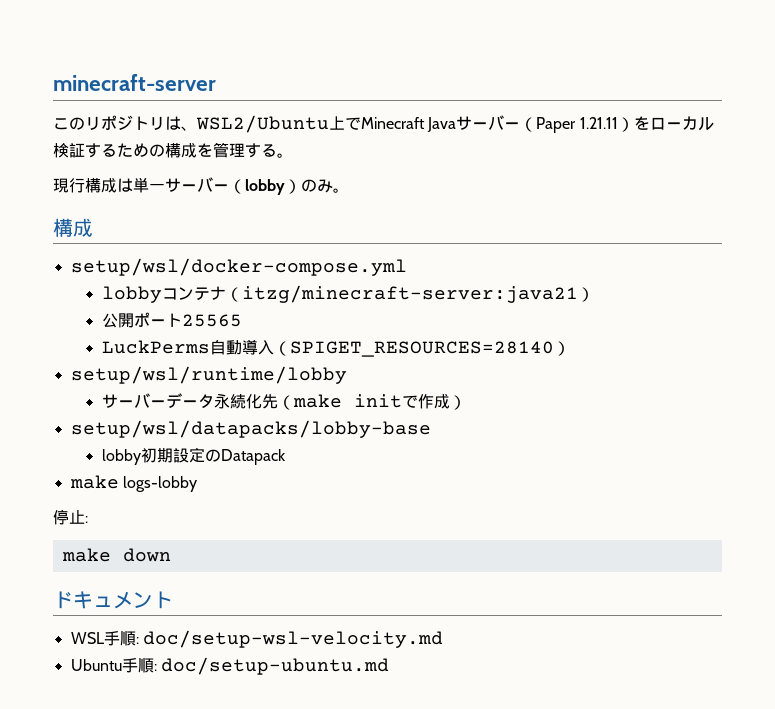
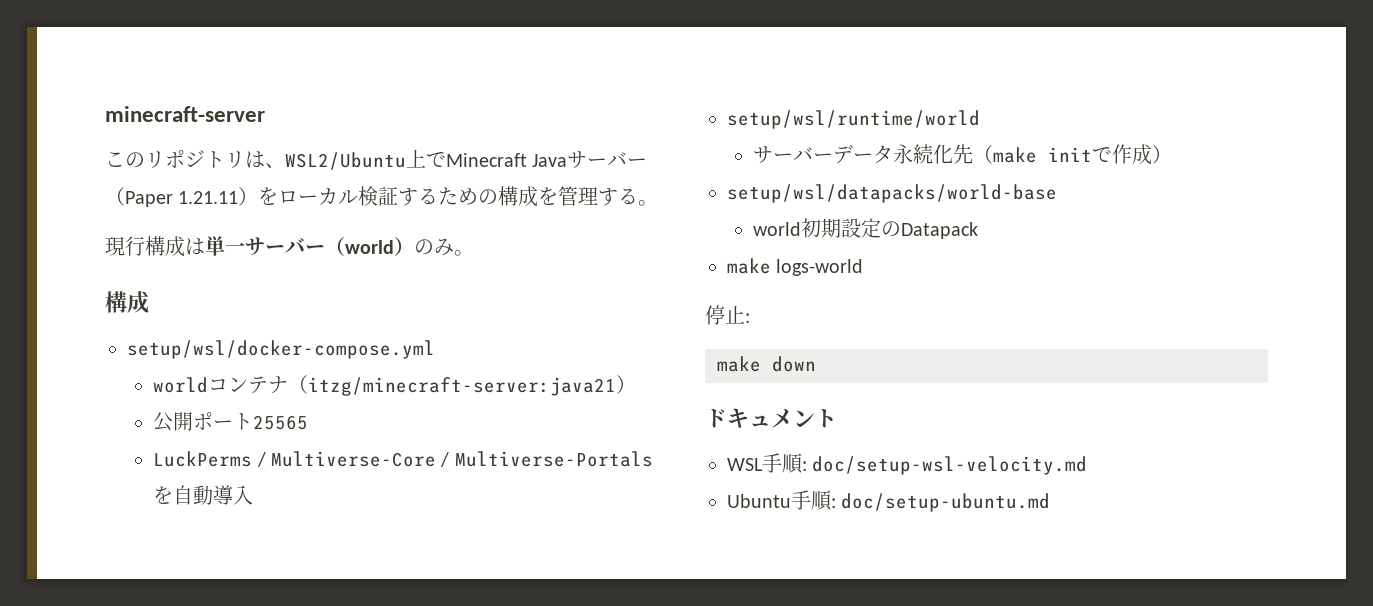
[245,179,285,195] lobby -> [345,240,394,254] world
[101,286,162,303] lobby -> [153,377,209,393] world
(210, 347) none -> [256,451,653,467] [153,486,174,504] / Multiverse-Core / Multiverse-Portalsを
[273,341,570,357] [70,366,347,384] （SPIGET_RESOURCES=28140） // setup/wsl/runtime/lobby -> [727,110,980,129] // setup/wsl/runtime/world
[70,420,431,438] [101,449,141,465] setup/wsl/datapacks/lobby-base // lobby -> [727,184,1057,203] [753,222,802,236] setup/wsl/datapacks/world-base // world
[122,476,197,492] logs-lobby -> [776,259,864,276] logs-world

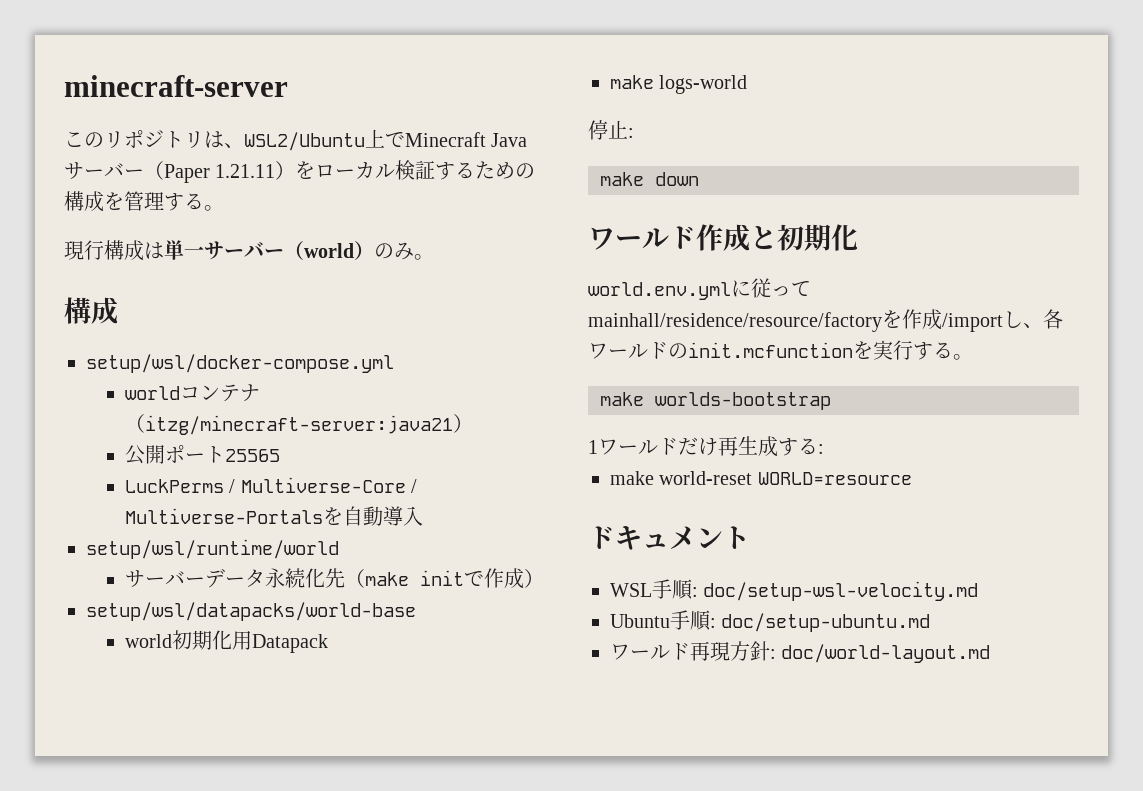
[841,218,902,238] 設定の -> [211,630,252,650] 化用
(816, 364) none -> [588,224,858,252] [588,278,811,300] [588,309,1063,332] [588,340,973,360] [600,392,831,410] [588,436,824,457] [610,471,912,485] // ワールド作成と初期化 // world.env.ymlに従ってmainhall/residence/resource/factoryを作成/importし、各ワールドのinit.mcfunctionを実行する。 // make worlds-bootstrap // 1ワールドだけ再生成する: // make world-reset WORLD=resource
(1051, 502) none -> [610,641,991,663] // ワールド再現方針: doc/world-layout.md

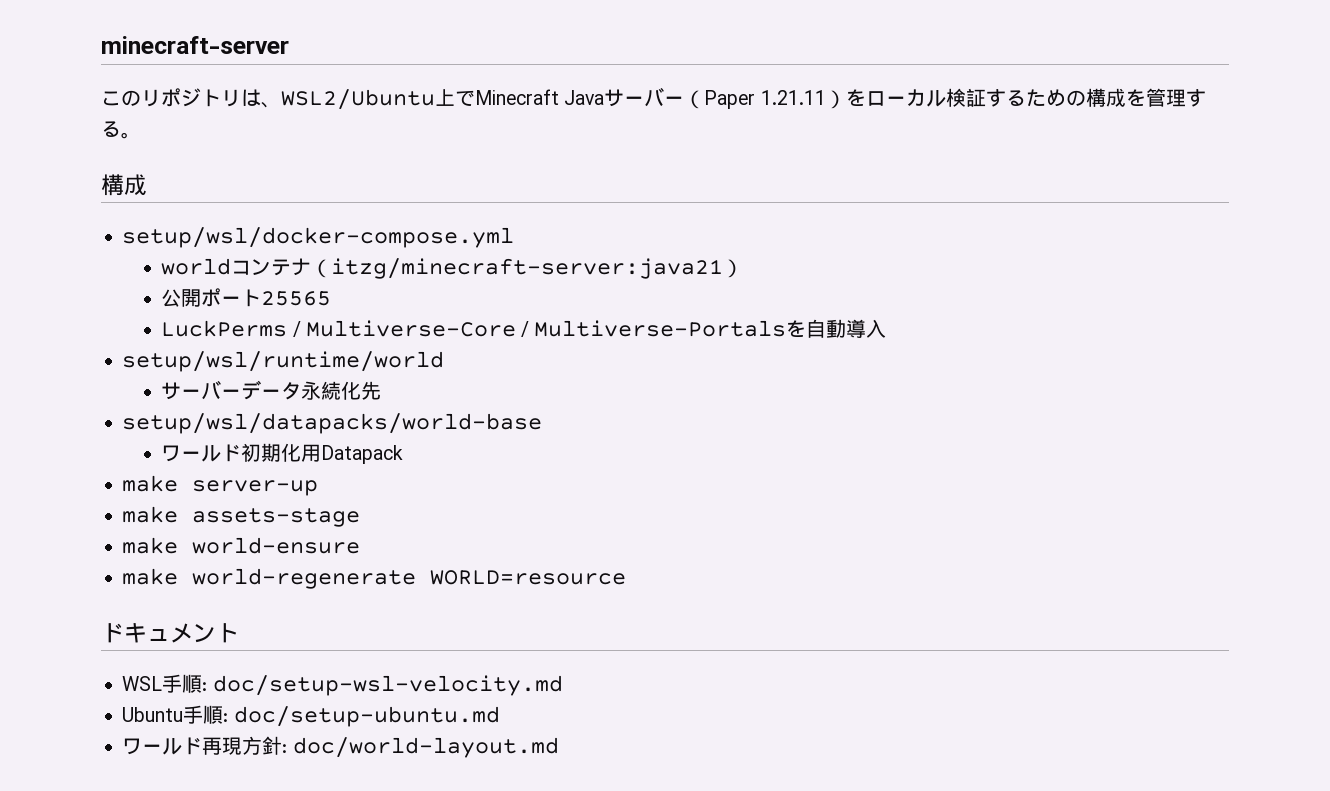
[64,240,434,261] // 現行構成は単一サーバー（world）のみ。 -> (141, 135) none
[344,568,544,589] （make initで作成） -> (382, 390) none
[124,634,172,648] world -> [161,444,242,462] ワールド
[659,75,748,94] [588,120,634,140] [600,172,699,186] [588,224,858,252] [588,278,811,300] [588,309,1063,332] [588,340,973,360] [600,392,831,410] [588,436,824,457] [610,471,753,485] logs-world // 停止: // make down // ワールド作成と初期化 // world.env.ymlに従ってmainhall/residence/resource/factoryを作成/importし、各ワールドのinit.mcfunctionを実行する。 // make worlds-bootstrap // 1ワールドだけ再生成する: // make world-reset -> [192,480,319,496] [122,506,361,527] [122,537,361,554] [122,568,417,589] server-up // make assets-stage // make world-ensure // make world-regenerate

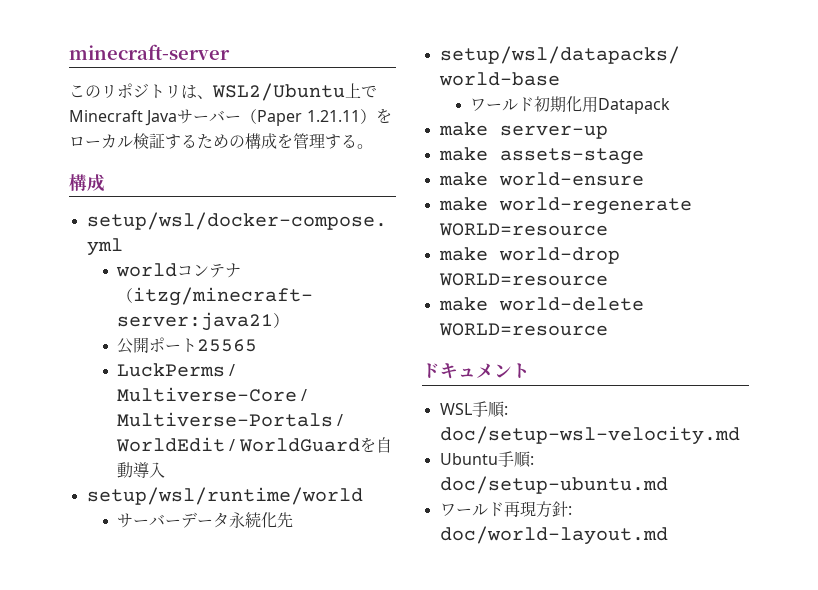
(787, 328) none -> [337,414,344,426] [116,437,360,452] / WorldEdit / WorldGuard
(627, 577) none -> [438,247,620,264] [438,273,608,286] [438,297,644,311] [438,323,608,336] // make world-drop WORLD=resource // make world-delete WORLD=resource

